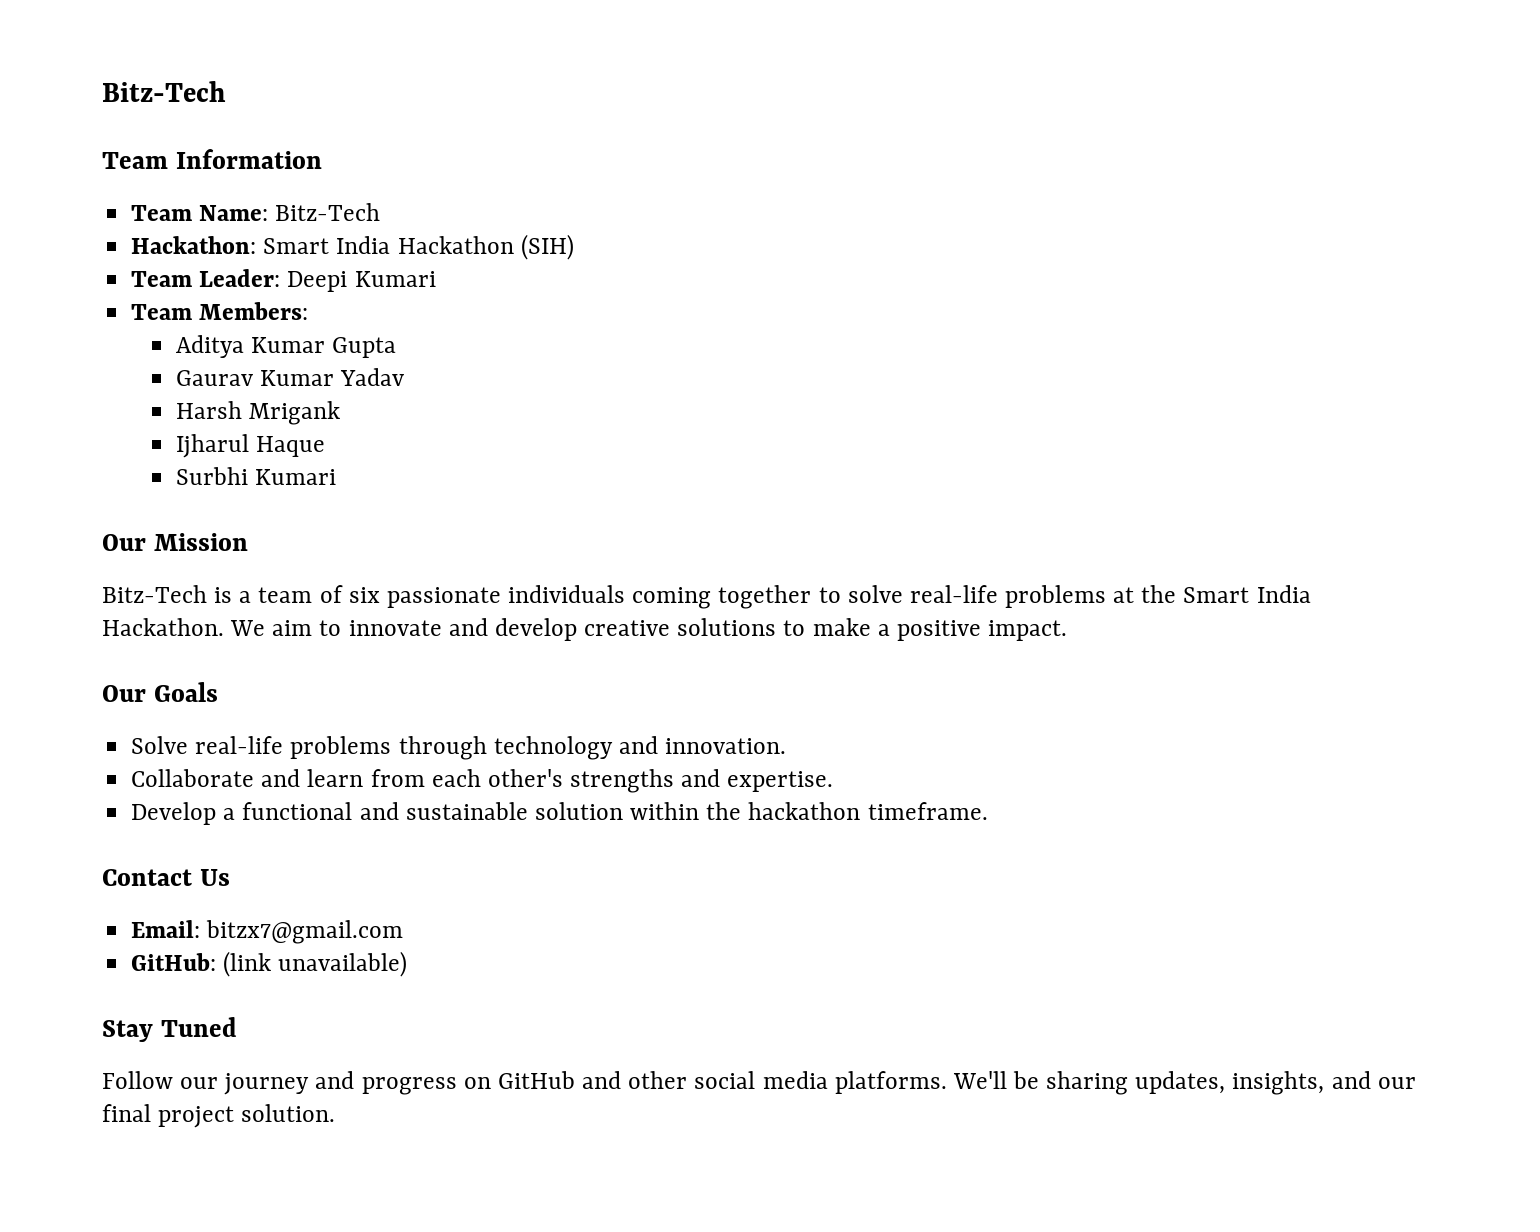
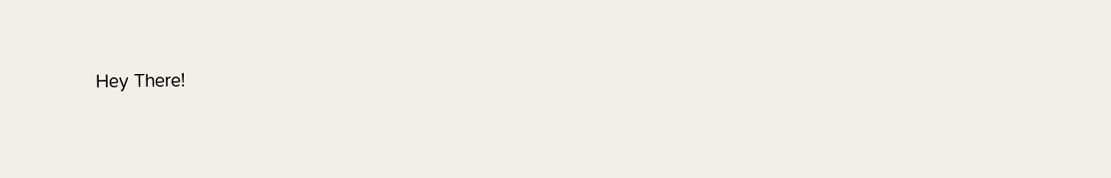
[102,81,226,102] [102,149,322,169] [131,203,381,221] [131,234,574,260] [131,269,436,292] [131,302,309,320] [176,335,397,358] [176,368,405,386] [176,401,341,425] [176,434,326,458] [176,467,337,485] [102,533,248,551] [102,585,1311,609] [102,618,1068,641] [102,682,218,702] [131,736,787,760] [131,769,834,793] [131,802,988,825] [102,869,230,886] [131,920,404,944] [131,951,408,977] [102,1017,237,1042] [102,1071,1416,1095] [102,1104,336,1128] Bitz-Tech // Team Information // Team Name: Bitz-Tech // Hackathon: Smart India Hackathon (SIH) // Team Leader: Deepi Kumari // Team Members: // Aditya Kumar Gupta // Gaurav Kumar Yadav // Harsh Mrigank // Ijharul Haque // Surbhi Kumari // Our Mission // Bitz-Tech is a team of six passionate individuals coming together to solve real-life problems at the Smart India Hackathon. We aim to innovate and develop creative solutions to make a positive impact. // Our Goals // Solve real-life problems through technology and innovation. // Collaborate and learn from each other's strengths and expertise. // Develop a functional and sustainable solution within the hackathon timeframe. // Contact Us // Email: bitzx7@gmail.com // GitHub: (link unavailable) // Stay Tuned // Follow our journey and progress on GitHub and other social media platforms. We'll be sharing updates, insights, and our final project solution. -> [95,72,186,93] Hey There!

